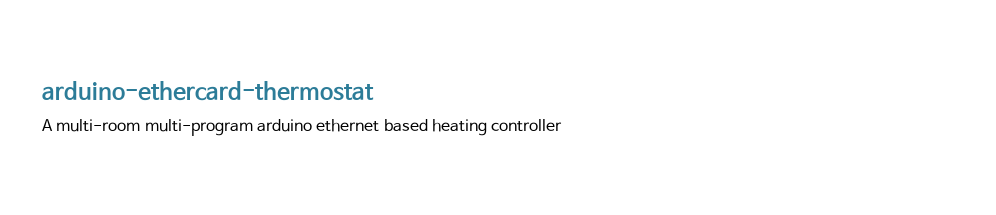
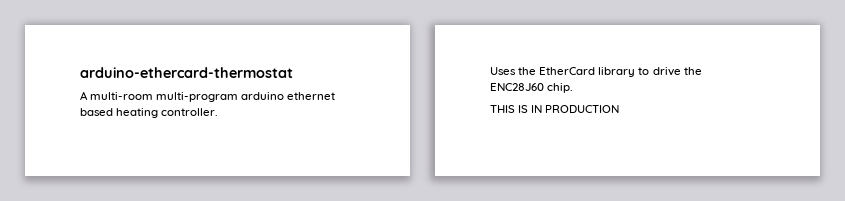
[491,119,563,132] controller -> [161,108,219,116] [490,67,702,77] [490,83,574,93] [490,105,620,113] controller. // Uses the EtherCard library to drive the ENC28J60 chip. // THIS IS IN PRODUCTION

